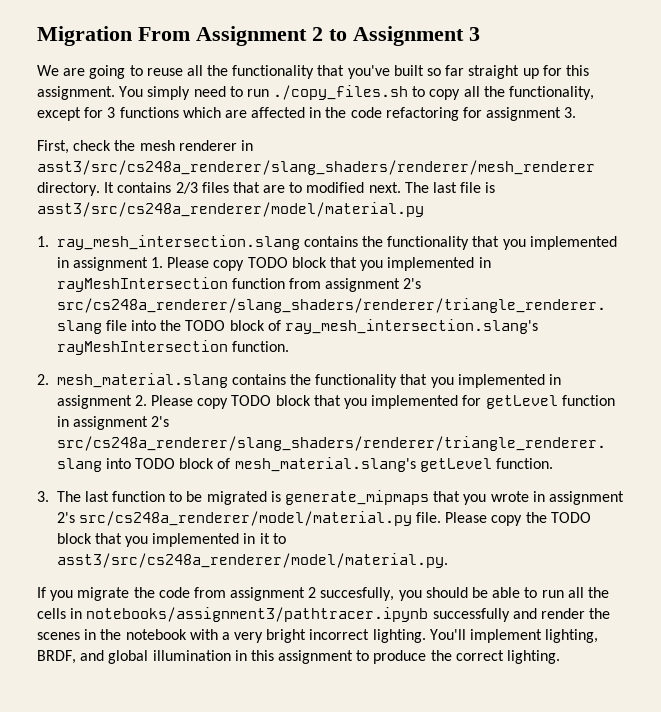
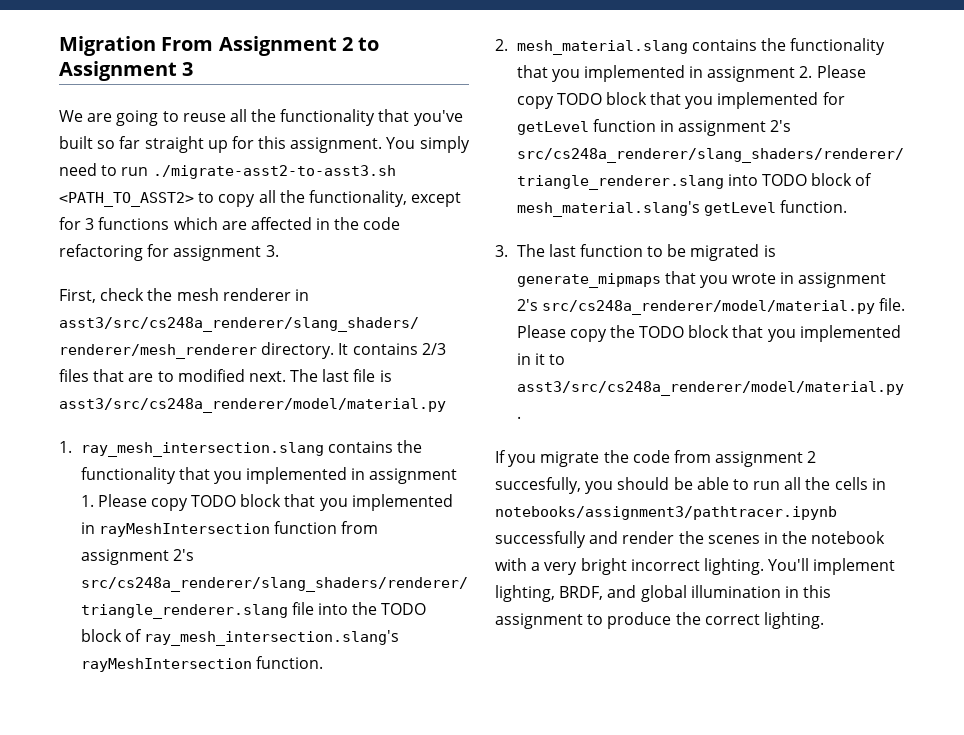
[273,85,409,100] ./copy_files.sh -> [152,165,396,179] [59,192,194,207] ./migrate-asst2-to-asst3.sh <PATH_TO_ASST2>

